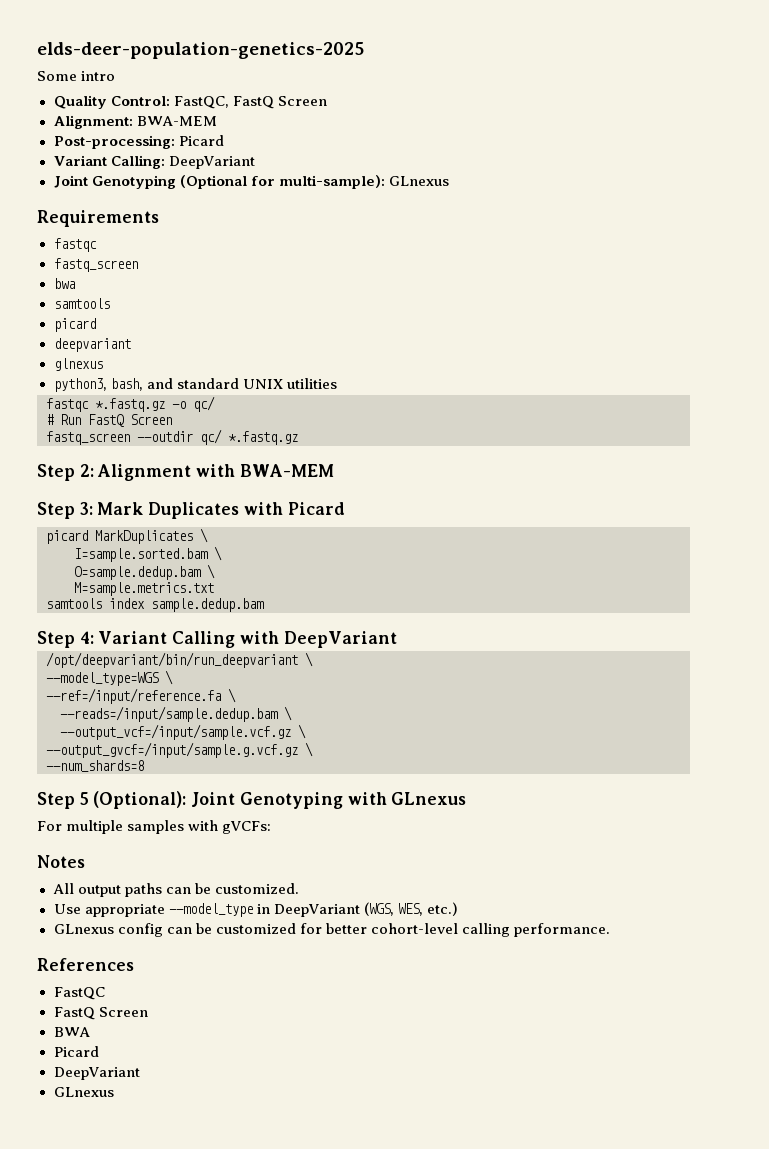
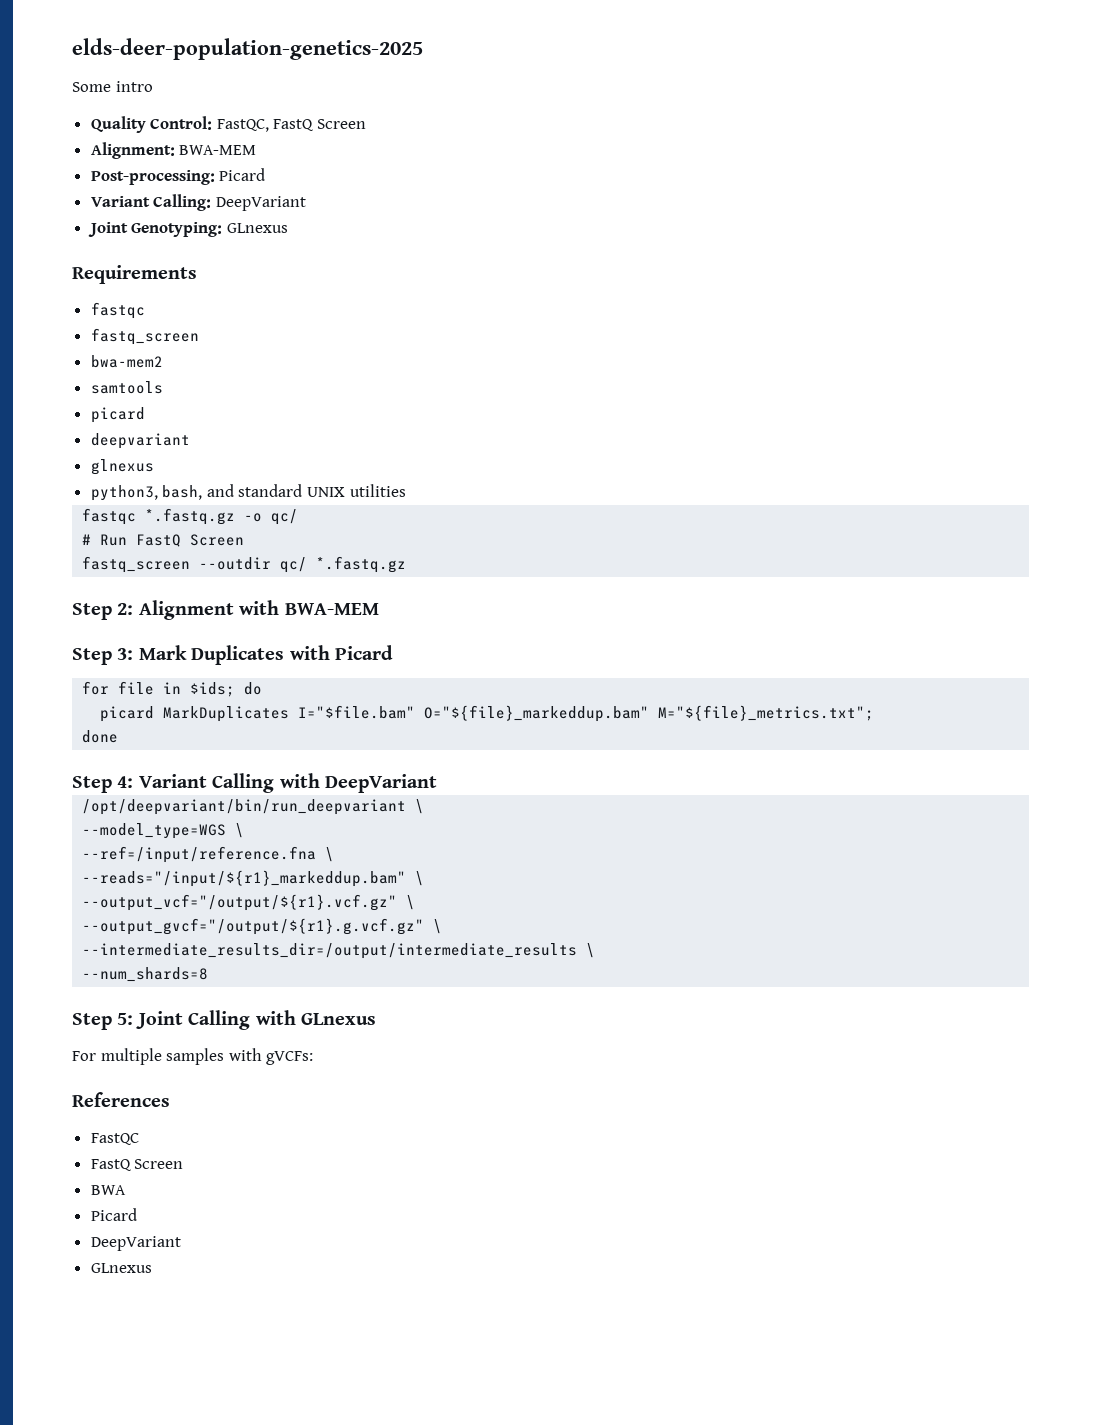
[91,175,385,189] Genotyping (Optional for multi-sample): -> [131,222,223,237] Genotyping:
[53,278,75,289] bwa -> [90,355,163,368] bwa-mem2
[46,528,208,544] [74,546,222,562] [74,564,215,580] [74,582,214,596] [46,598,264,612] picard MarkDuplicates \ // I=sample.sorted.bam \ // O=sample.dedup.bam \ // M=sample.metrics.txt // samtools index sample.dedup.bam -> [82,681,263,697] [100,705,875,722] [82,730,119,743] for file in $ids; do // picard MarkDuplicates I="$file.bam" O="${file}_markeddup.bam" M="${file}_metrics.txt"; // done
[46,688,236,704] [60,706,292,722] [60,724,306,740] [46,742,298,758] --ref=/input/reference.fa \ // --reads=/input/sample.dedup.bam \ // --output_vcf=/input/sample.vcf.gz \ // --output_gvcf=/input/sample.g.vcf.gz -> [82,846,335,863] [82,870,425,887] [82,894,416,911] [82,918,443,935] [82,943,578,959] --ref=/input/reference.fna \ // --reads="/input/${r1}_markeddup.bam" \ // --output_vcf="/output/${r1}.vcf.gz" \ // --output_gvcf="/output/${r1}.g.vcf.gz" \ // --intermediate_results_dir=/output/intermediate_results
[79,791,343,809] 5 (Optional): Joint Genotyping -> [117,1010,251,1030] 5: Joint Calling
[37,855,85,868] [52,883,299,897] [53,902,458,917] [53,923,610,937] // Notes // All output paths can be customized. // Use appropriate --model_type in DeepVariant (WGS, WES, etc.) // GLnexus config can be customized for better cohort-level calling performance. -> (314, 1058) none

